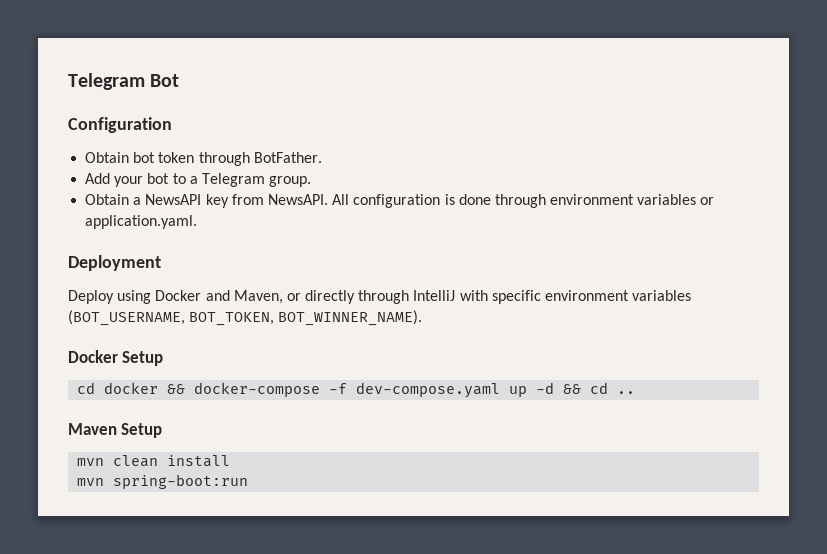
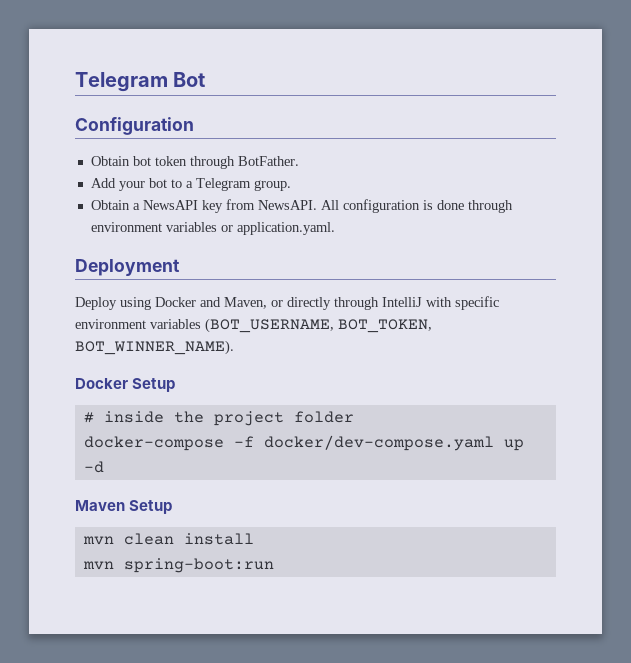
[77,382,186,394] cd docker && -> [83,411,354,426] # inside the project folder //
[356,382,501,398] dev-compose.yaml -> [263,435,494,451] docker/dev-compose.yaml
[563,382,636,394] && cd .. -> (104, 467) none

